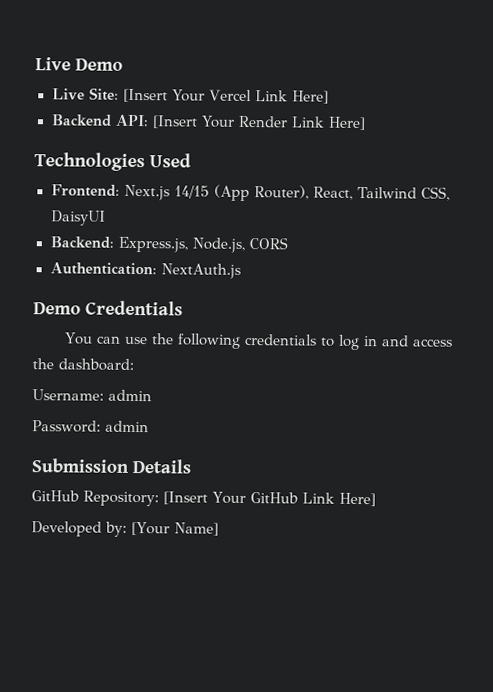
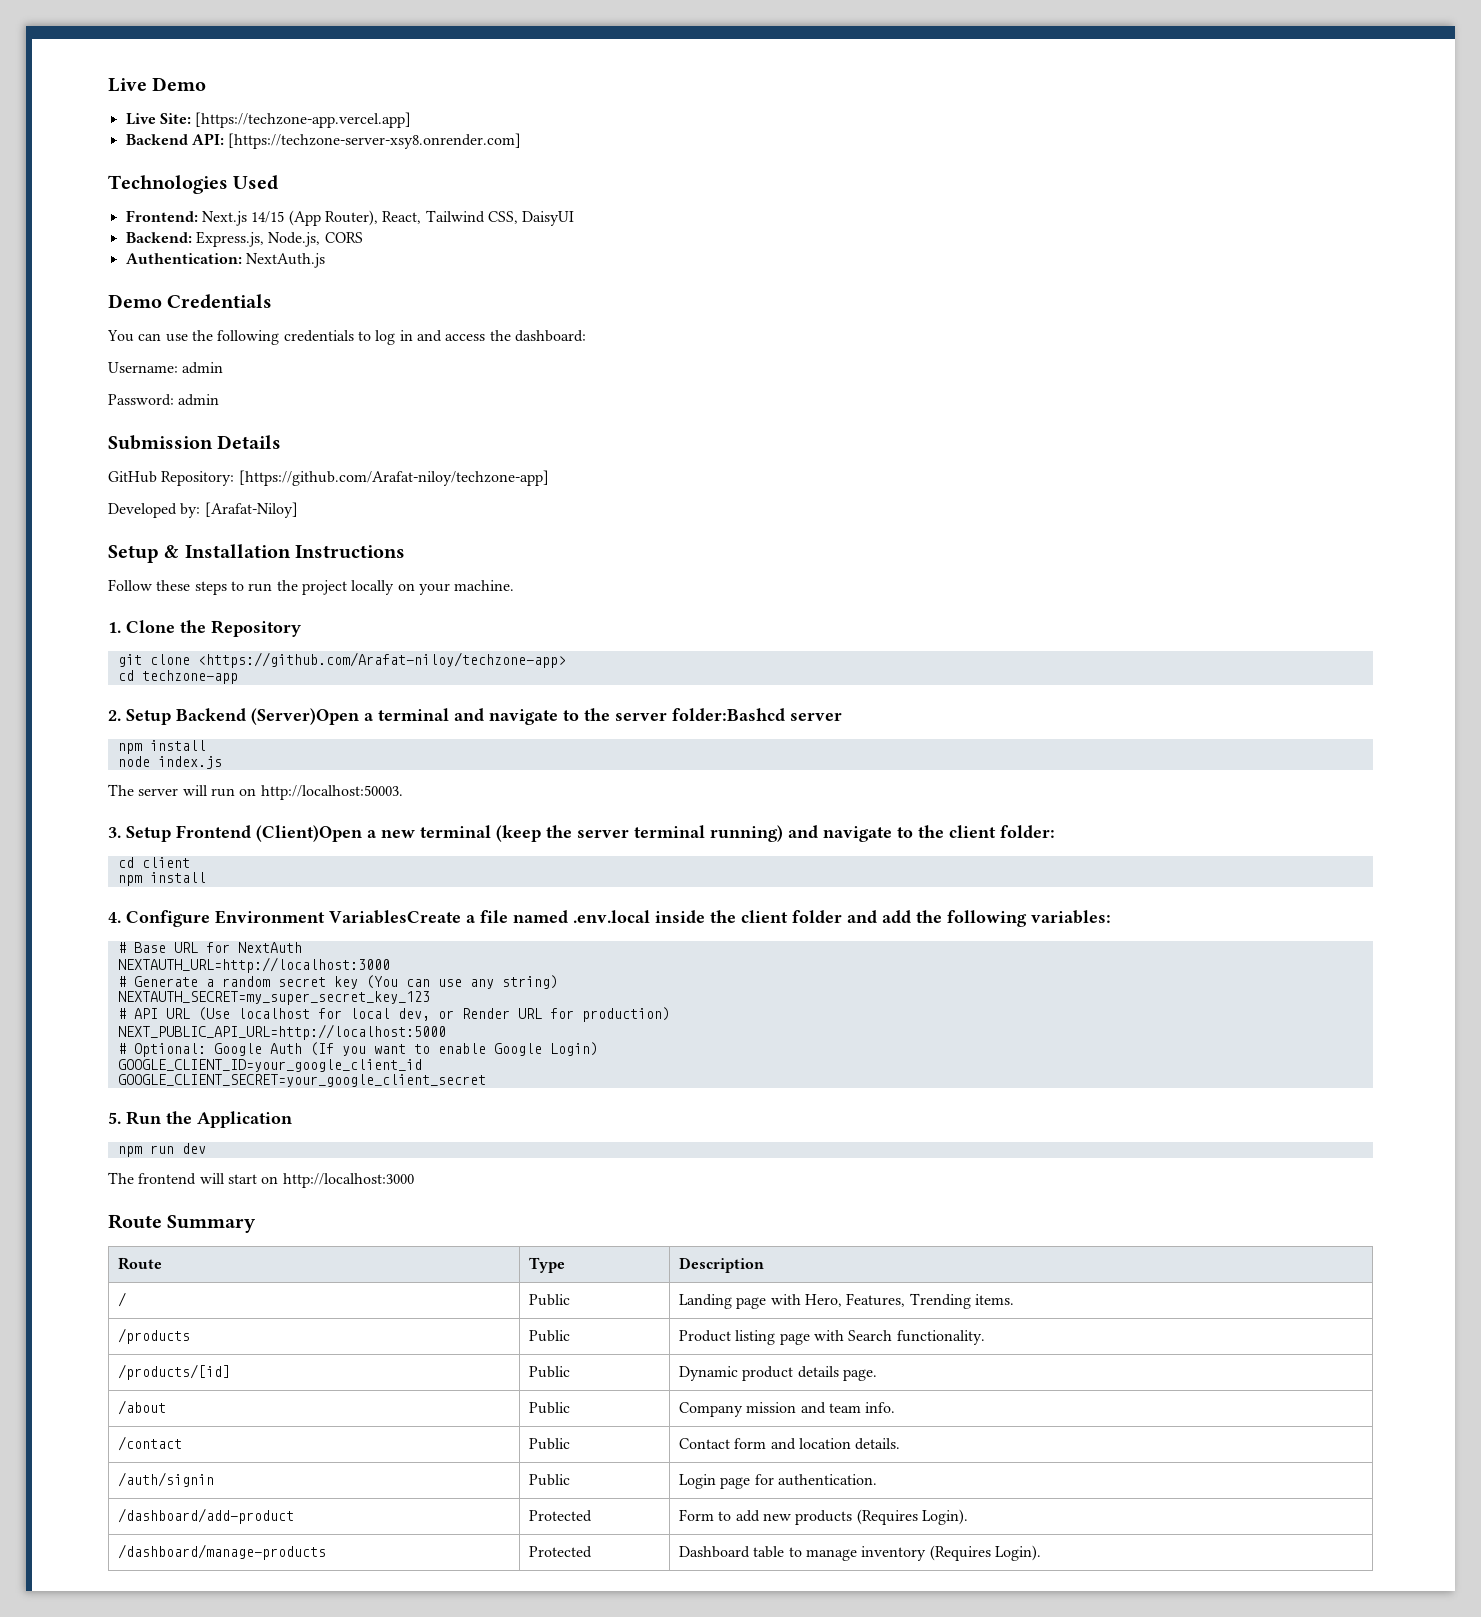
[122,88,330,104] [50,114,367,131] [Insert Your Vercel Link Here] // Backend API: [Insert Your Render Link Here] -> [195,112,412,128] [125,133,522,149] [https://techzone-app.vercel.app] // Backend API: [https://techzone-server-xsy8.onrender.com]
[163,491,376,507] [31,521,219,537] [Insert Your GitHub Link Here] // Developed by: [Your Name] -> [238,470,549,486] [108,502,298,518] [108,544,406,563] [108,579,515,595] [108,620,301,637] [117,652,566,668] [117,670,238,684] [108,708,842,725] [117,740,206,754] [117,756,222,769] [108,784,403,800] [108,825,1055,842] [117,857,190,868] [117,872,206,886] [108,910,1111,927] [117,942,302,953] [117,957,390,973] [117,975,558,989] [117,991,430,1005] [117,1007,670,1022] [117,1024,446,1040] [117,1042,598,1057] [117,1059,422,1072] [117,1074,486,1087] [108,1111,292,1128] [117,1143,206,1157] [108,1172,414,1188] [108,1214,257,1233] [118,1257,163,1270] [529,1257,566,1273] [679,1257,765,1273] [118,1292,127,1307] [529,1294,571,1306] [679,1293,1015,1309] [118,1328,191,1344] [529,1330,571,1342] [679,1330,985,1345] [118,1364,231,1380] [529,1366,571,1378] [679,1366,878,1381] [118,1400,167,1415] [529,1402,571,1414] [679,1402,896,1417] [118,1436,183,1451] [529,1438,571,1450] [679,1438,901,1450] [118,1472,215,1487] [529,1474,571,1486] [679,1474,878,1489] [118,1508,295,1524] [529,1510,593,1522] [679,1509,969,1525] [118,1544,327,1560] [529,1546,593,1558] [679,1545,1042,1561] [https://github.com/Arafat-niloy/techzone-app] // Developed by: [Arafat-Niloy] // Setup & Installation Instructions // Follow these steps to run the project locally on your machine. // 1. Clone the Repository // git clone <https://github.com/Arafat-niloy/techzone-app> // cd techzone-app // 2. Setup Backend (Server)Open a terminal and navigate to the server folder:Bashcd server // npm install // node index.js // The server will run on http://localhost:50003. // 3. Setup Frontend (Client)Open a new terminal (keep the server terminal running) and navigate to the client folder: // cd client // npm install // 4. Configure Environment VariablesCreate a file named .env.local inside the client folder and add the following variables: // # Base URL for NextAuth // NEXTAUTH_URL=http://localhost:3000 // # Generate a random secret key (You can use any string) // NEXTAUTH_SECRET=my_super_secret_key_123 // # API URL (Use localhost for local dev, or Render URL for production) // NEXT_PUBLIC_API_URL=http://localhost:5000 // # Optional: Google Auth (If you want to enable Google Login) // GOOGLE_CLIENT_ID=your_google_client_id // GOOGLE_CLIENT_SECRET=your_google_client_secret // 5. Run the Application // npm run dev // The frontend will start on http://localhost:3000 // Route Summary // Route | Type | Description // / | Public | Landing page with Hero, Features, Trending items. // /products | Public | Product listing page with Search functionality. // /products/[id] | Public | Dynamic product details page. // /about | Public | Company mission and team info. // /contact | Public | Contact form and location details. // /auth/signin | Public | Login page for authentication. // /dashboard/add-product | Protected | Form to add new products (Requires Login). // /dashboard/manage-products | Protected | Dashboard table to manage inventory (Requires Login).

